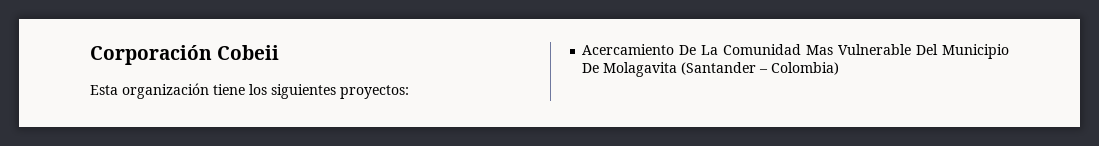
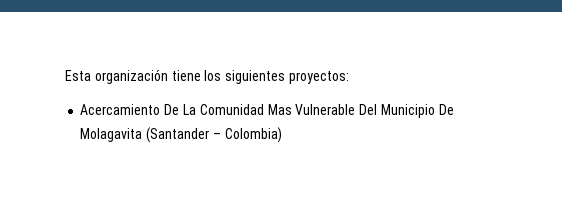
[90,45,280,65] Corporación Cobeii // -> (65, 75) none

